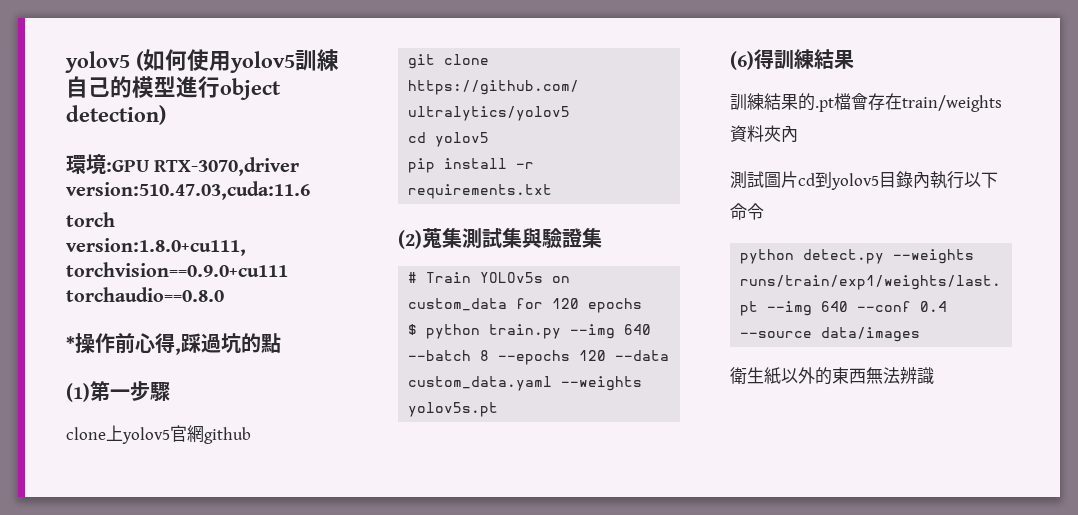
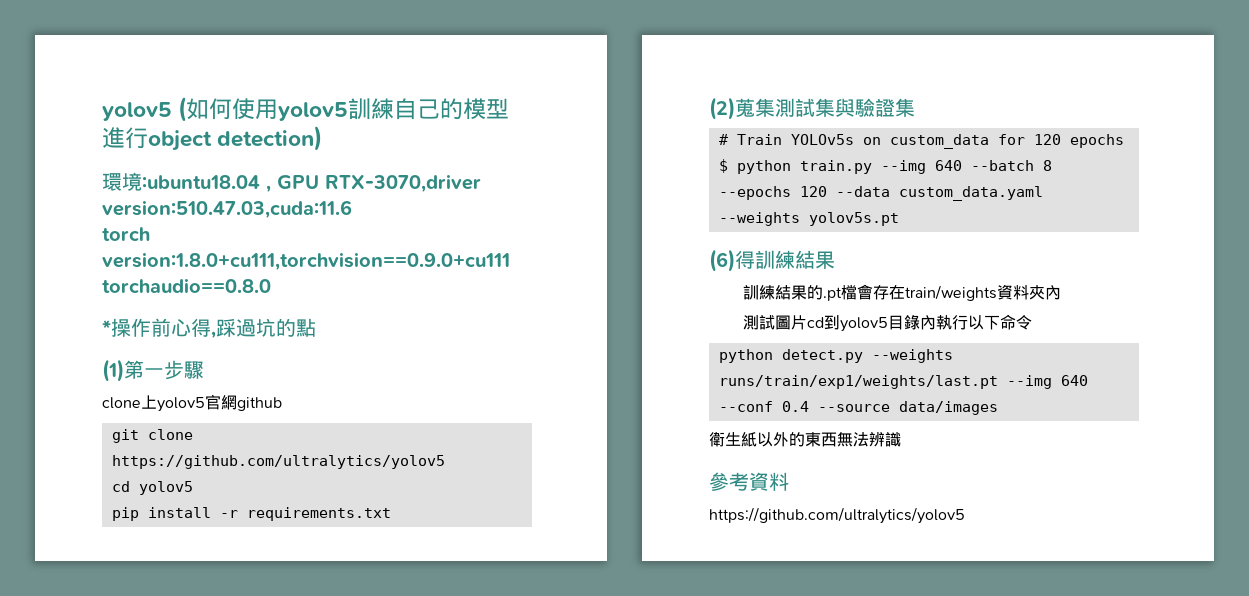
[106,160,149,172] :GPU -> [142,175,319,193] :ubuntu18.04 , GPU
(934, 376) none -> [709,472,789,491] [709,507,965,524] // 參考資料 // https://github.com/ultralytics/yolov5

